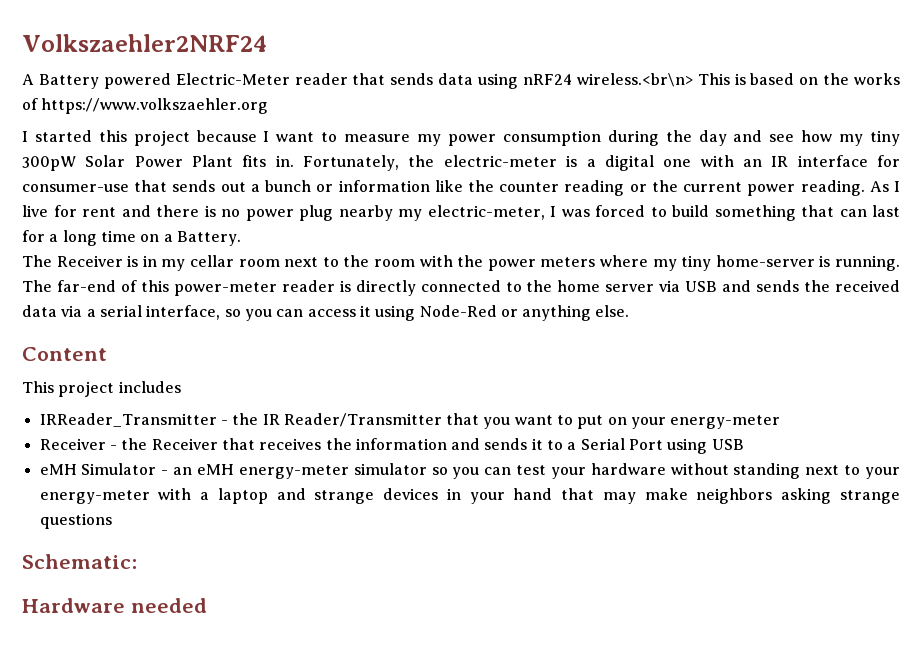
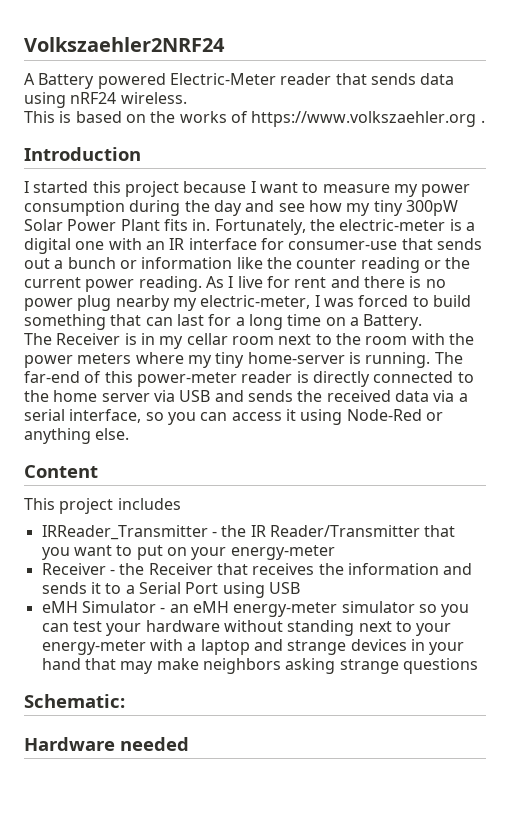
[576,73,693,87] wireless.<br\n> -> [120,92,187,104] wireless. //
(269, 106) none -> [480,120,485,123] [24,147,141,161] . // Introduction

